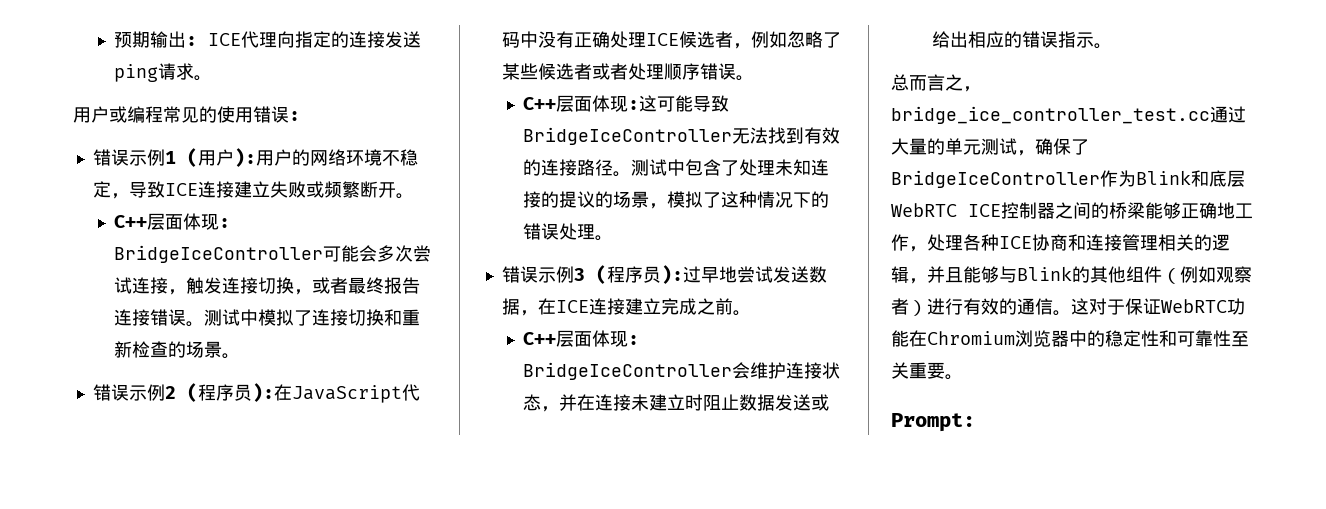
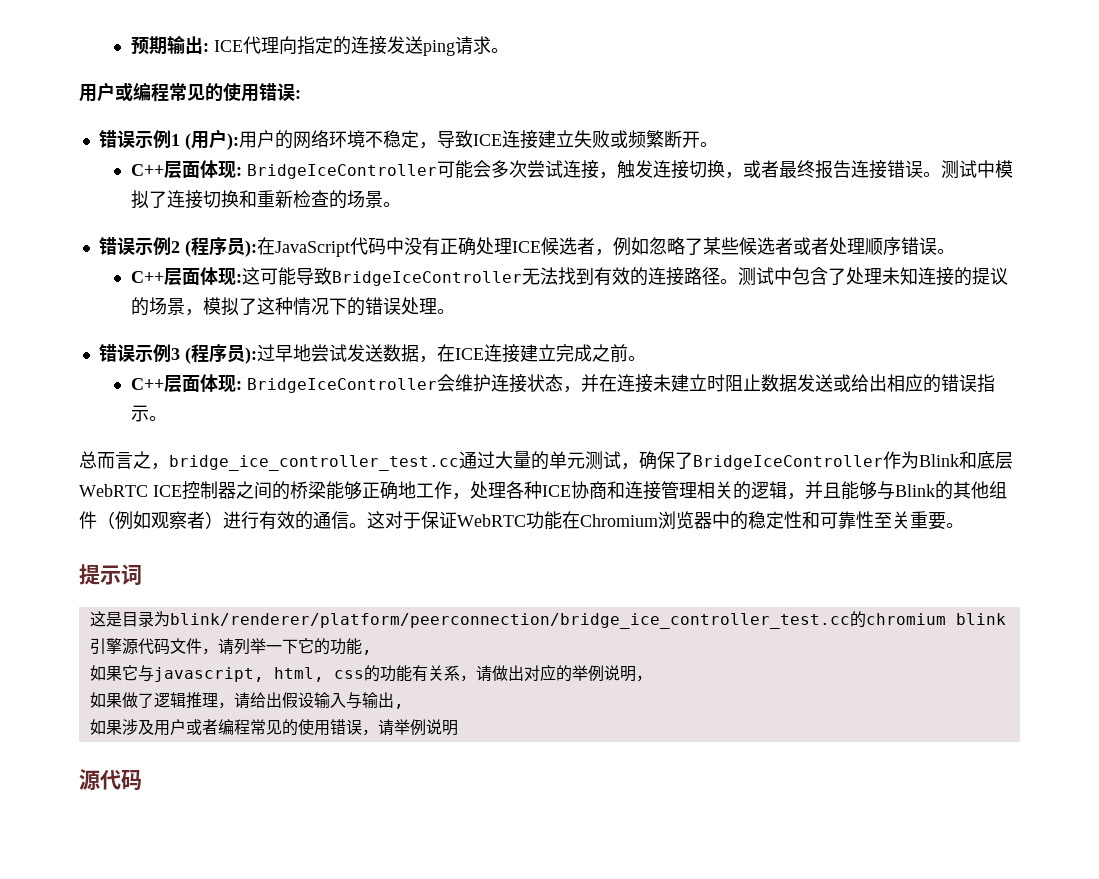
[891,413,975,432] Prompt: -> [79,564,142,585] [89,611,1006,629] [89,638,372,655] [89,664,652,682] [89,692,404,709] [89,719,458,736] [79,769,142,791] 提示词 // 这是目录为blink/renderer/platform/peerconnection/bridge_ice_controller_test.cc的chromium blink引擎源代码文件，请列举一下它的功能, // 如果它与javascript, html, css的功能有关系，请做出对应的举例说明， // 如果做了逻辑推理，请给出假设输入与输出, // 如果涉及用户或者编程常见的使用错误，请举例说明 // 源代码

